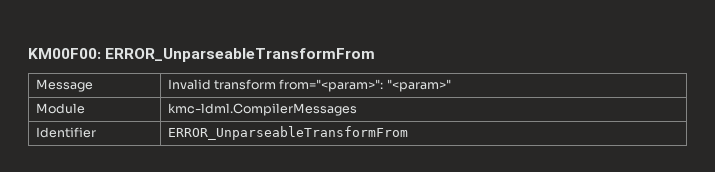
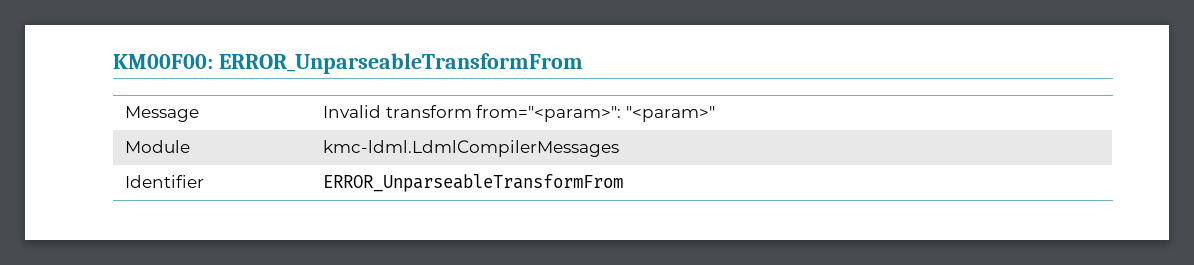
[167,103,357,116] kmc-ldml.CompilerMessages -> [323,140,620,157] kmc-ldml.LdmlCompilerMessages

